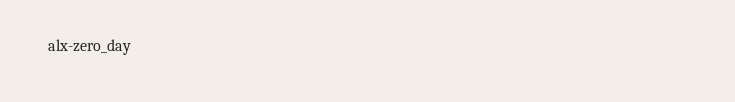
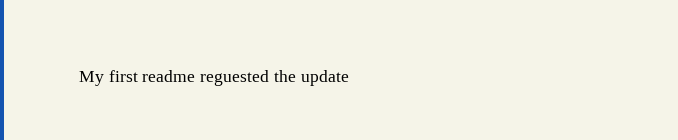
[48,39,131,55] alx-zero_day -> [79,70,349,86] My first readme reguested the update

